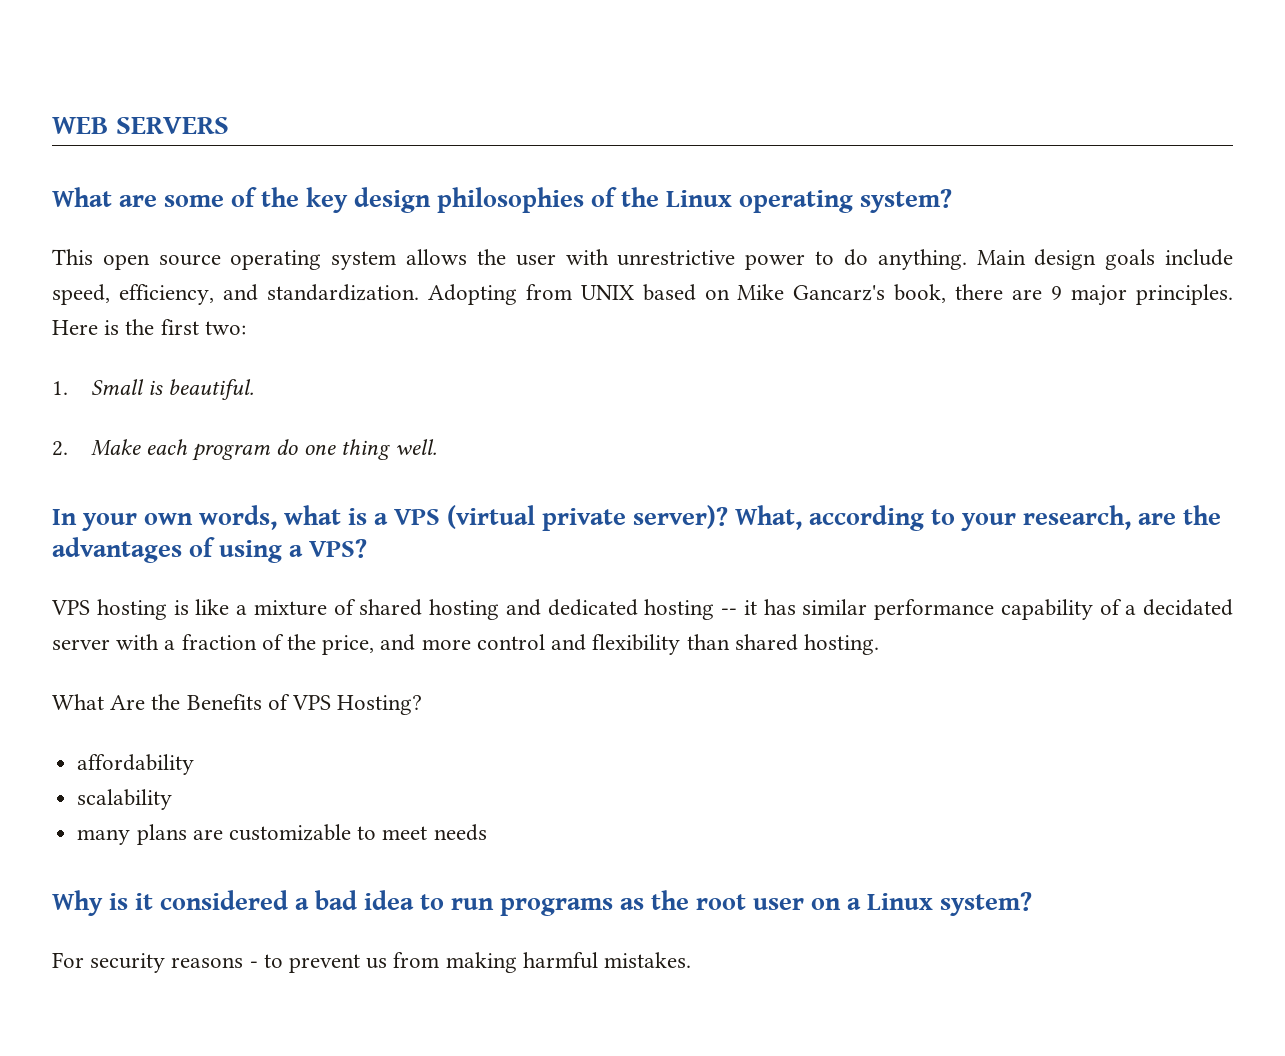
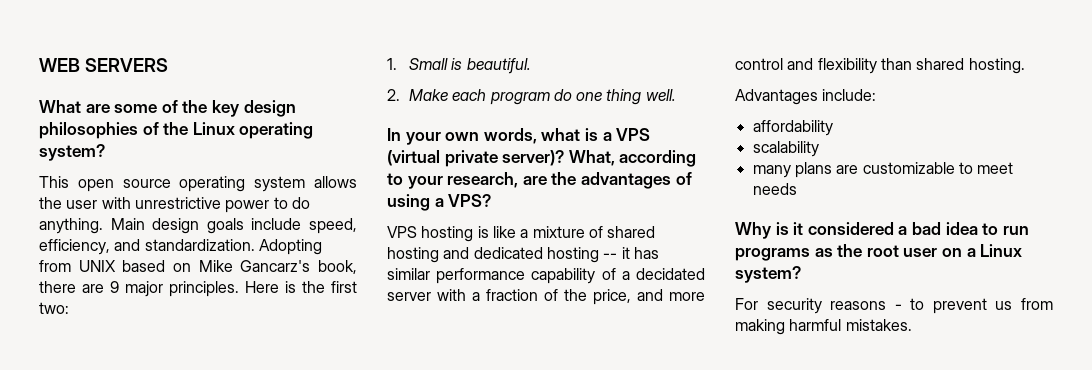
[52,694,423,715] What Are the Benefits of VPS Hosting? -> [735,89,877,105] Advantages include:

